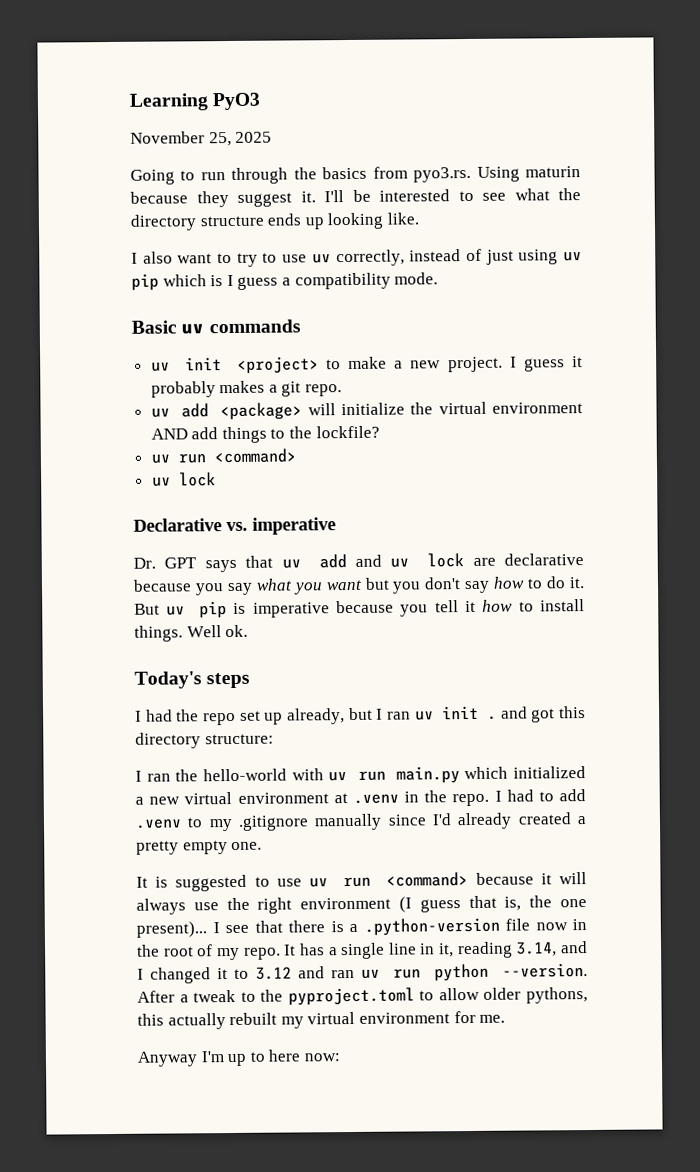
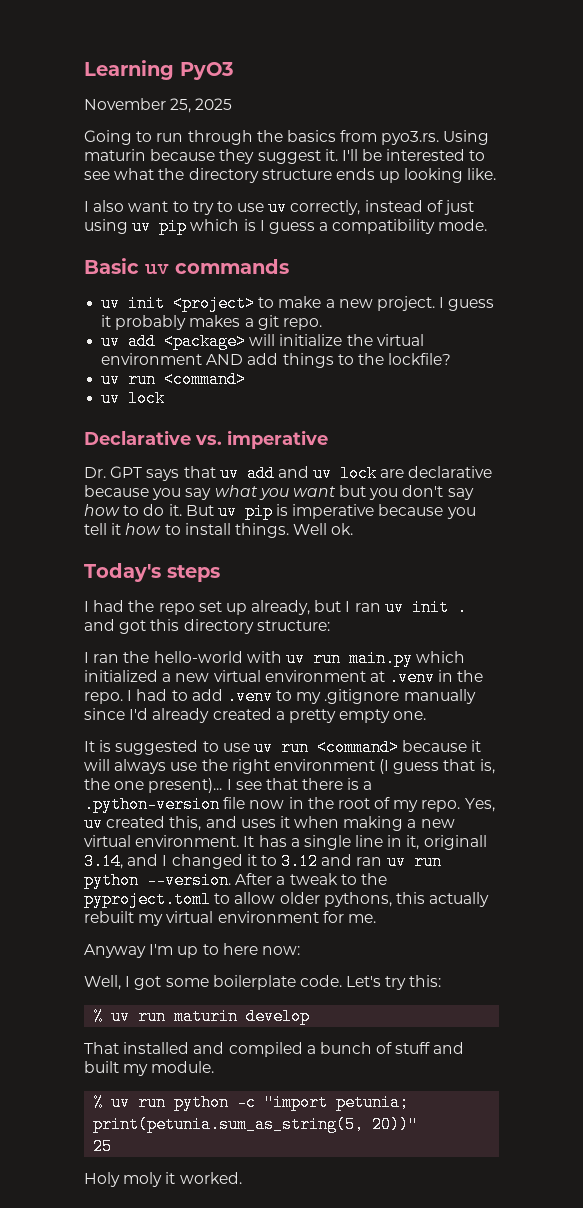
(281, 953) none -> [464,798,495,812] [84,815,455,832] [84,835,240,847] Yes, uv created this, and uses it when making a new virtual environment.
[456,941,513,959] reading -> [423,835,487,850] originall
(340, 1057) none -> [84,975,442,990] [93,1008,311,1025] [84,1042,465,1057] [84,1061,215,1076] [93,1094,410,1111] [93,1116,419,1133] [93,1138,113,1155] [84,1172,242,1187] // Well, I got some boilerplate code. Let's try this: // % uv run maturin develop // That installed and compiled a bunch of stuff and built my module. // % uv run python -c "import petunia; print(petunia.sum_as_string(5, 20))" // 25 // Holy moly it worked.

